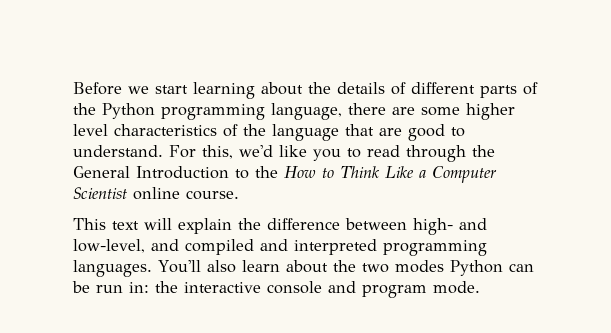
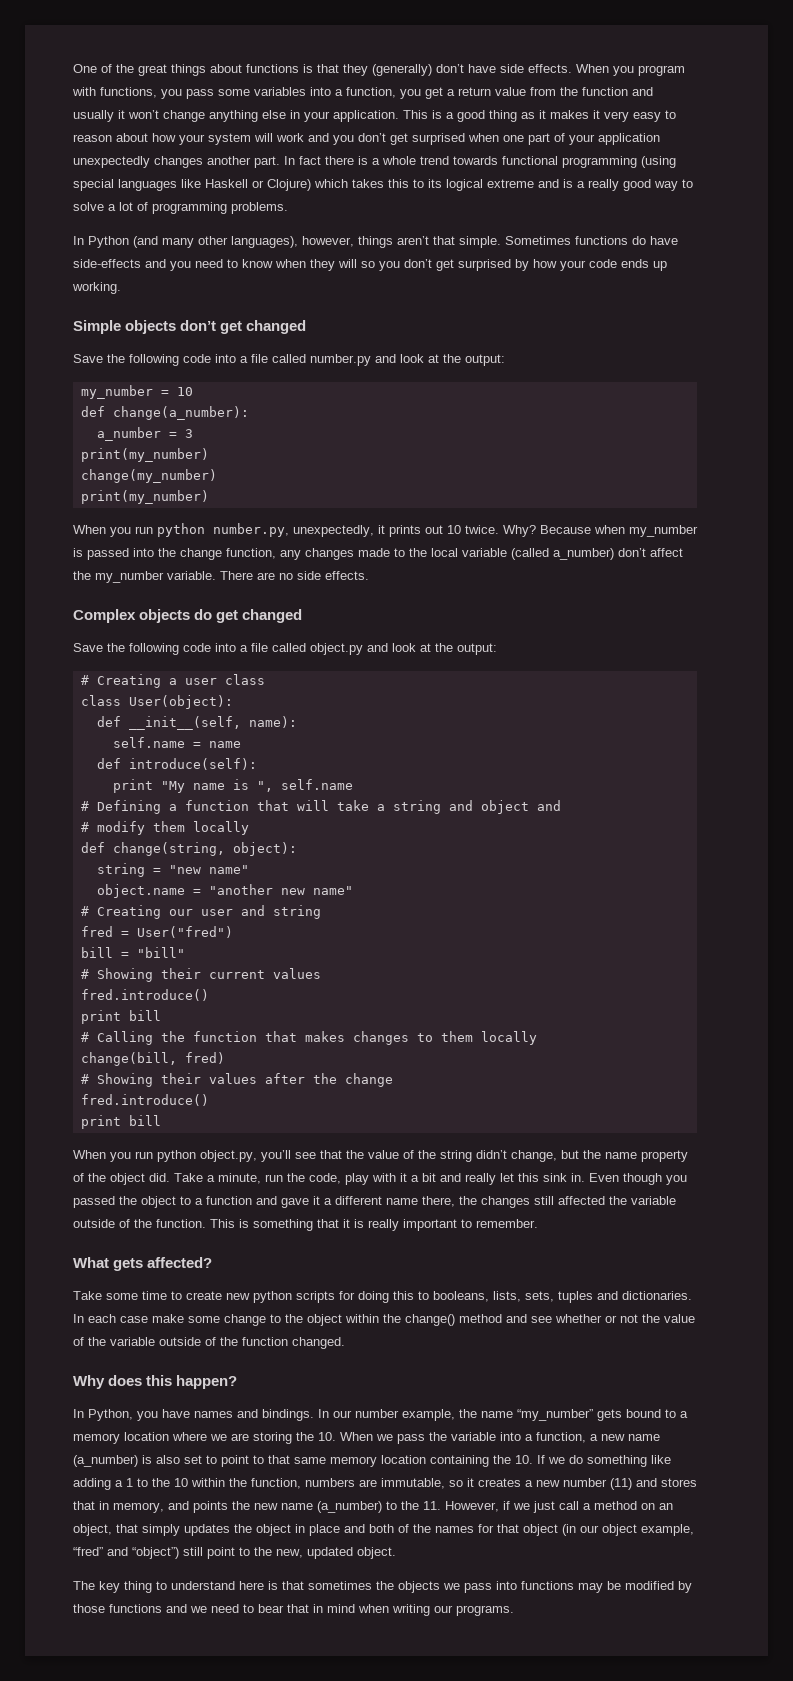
[73,82,538,99] [73,103,515,120] [73,124,465,141] [73,145,495,162] [73,166,497,183] [73,187,239,200] [73,218,487,235] [73,239,487,256] [73,260,534,277] [72,281,480,298] Before we start learning about the details of different parts of the Python programming language, there are some higher level characteristics of the language that are good to understand. For this, we'd like you to read through the General Introduction to the How to Think Like a Computer Scientist online course. // This text will explain the difference between high- and low-level, and compiled and interpreted programming languages. You'll also learn about the two modes Python can be run in: the interactive console and program mode. -> [73,64,685,76] [72,87,653,99] [73,110,676,122] [73,133,660,145] [73,156,676,168] [73,179,693,191] [73,202,288,214] [73,236,678,248] [73,259,667,271] [72,282,121,294] [73,320,307,334] [73,354,505,366] [80,385,193,399] [80,406,249,420] [96,427,193,441] [80,448,209,462] [80,469,217,483] [80,490,209,504] [73,523,698,537] [73,548,683,560] [73,571,369,583] [73,609,303,623] [73,643,497,655] [80,674,265,688] [80,695,233,709] [96,716,297,730] [112,737,241,748] [96,758,257,770] [112,779,353,793] [80,800,561,814] [80,821,249,835] [80,842,297,856] [96,863,249,877] [96,884,353,898] [80,905,321,919] [80,926,233,938] [80,947,185,958] [80,968,321,982] [80,989,209,1001] [80,1010,161,1024] [80,1031,537,1045] [80,1052,225,1066] [80,1073,393,1087] [80,1094,209,1106] [80,1115,161,1129] [73,1150,688,1162] [73,1173,687,1185] [73,1196,676,1208] [73,1219,538,1231] [73,1257,213,1271] [73,1291,692,1303] [73,1314,695,1326] [73,1337,345,1349] [73,1375,238,1389] [73,1409,688,1421] [73,1432,660,1444] [73,1455,671,1467] [73,1478,697,1490] [73,1501,673,1513] [73,1524,694,1536] [73,1547,396,1559] [73,1581,692,1593] [73,1604,514,1616] One of the great things about functions is that they (generally) don’t have side effects. When you program with functions, you pass some variables into a function, you get a return value from the function and usually it won’t change anything else in your application. This is a good thing as it makes it very easy to reason about how your system will work and you don’t get surprised when one part of your application unexpectedly changes another part. In fact there is a whole trend towards functional programming (using special languages like Haskell or Clojure) which takes this to its logical extreme and is a really good way to solve a lot of programming problems. // In Python (and many other languages), however, things aren’t that simple. Sometimes functions do have side-effects and you need to know when they will so you don’t get surprised by how your code ends up working. // Simple objects don’t get changed // Save the following code into a file called number.py and look at the output: // my_number = 10 // def change(a_number): // a_number = 3 // print(my_number) // change(my_number) // print(my_number) // When you run python number.py, unexpectedly, it prints out 10 twice. Why? Because when my_number is passed into the change function, any changes made to the local variable (called a_number) don’t affect the my_number variable. There are no side effects. // Complex objects do get changed // Save the following code into a file called object.py and look at the output: // # Creating a user class // class User(object): // def __init__(self, name): // self.name = name // def introduce(self): // print "My name is ", self.name // # Defining a function that will take a string and object and // # modify them locally // def change(string, object): // string = "new name" // object.name = "another new name" // # Creating our user and string // fred = User("fred") // bill = "bill" // # Showing their current values // fred.introduce() // print bill // # Calling the function that makes changes to them locally // change(bill, fred) // # Showing their values after the change // fred.introduce() // print bill // When you run python object.py, you’ll see that the value of the string didn’t change, but the name property of the object did. Take a minute, run the code, play with it a bit and really let this sink in. Even though you passed the object to a function and gave it a different name there, the changes still affected the variable outside of the function. This is something that it is really important to remember. // What gets affected? // Take some time to create new python scripts for doing this to booleans, lists, sets, tuples and dictionaries. In each case make some change to the object within the change() method and see whether or not the value of the variable outside of the function changed. // Why does this happen? // In Python, you have names and bindings. In our number example, the name “my_number” gets bound to a memory location where we are storing the 10. When we pass the variable into a function, a new name (a_number) is also set to point to that same memory location containing the 10. If we do something like adding a 1 to the 10 within the function, numbers are immutable, so it creates a new number (11) and stores that in memory, and points the new name (a_number) to the 11. However, if we just call a method on an object, that simply updates the object in place and both of the names for that object (in our object example, “fred” and “object”) still point to the new, updated object. // The key thing to understand here is that sometimes the objects we pass into functions may be modified by those functions and we need to bear that in mind when writing our programs.

